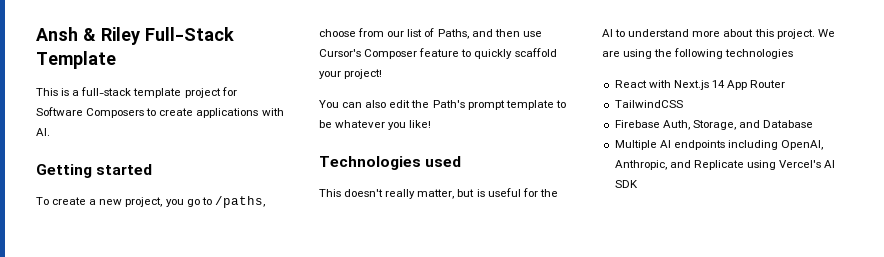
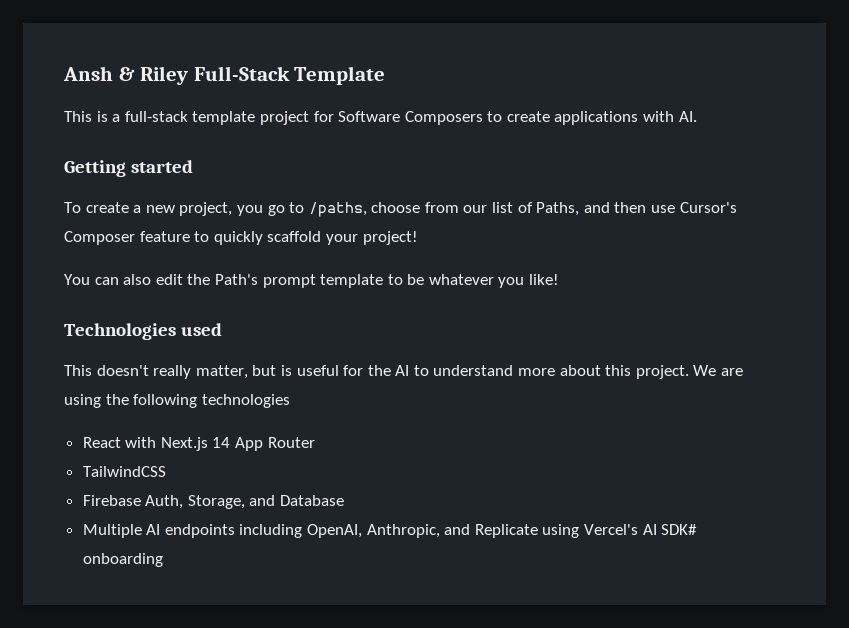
[614,180,638,188] SDK -> [661,524,698,535] [82,553,163,567] SDK# onboarding

